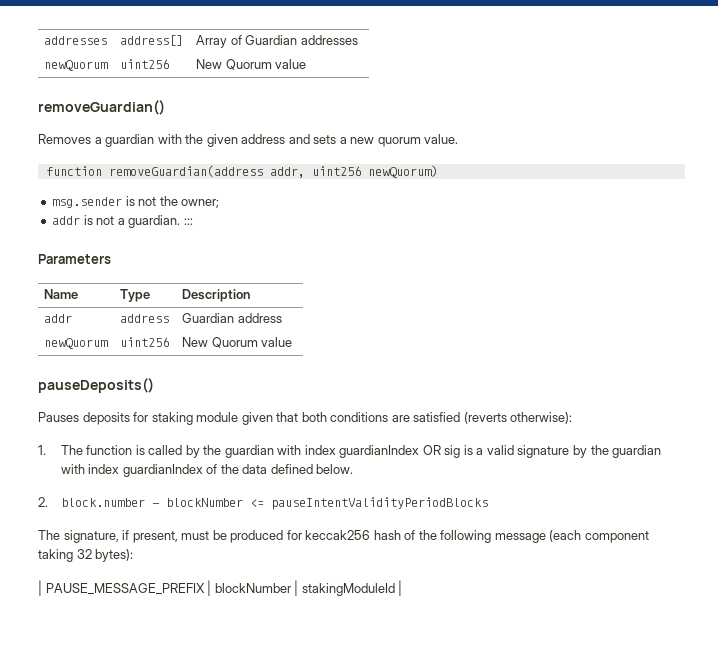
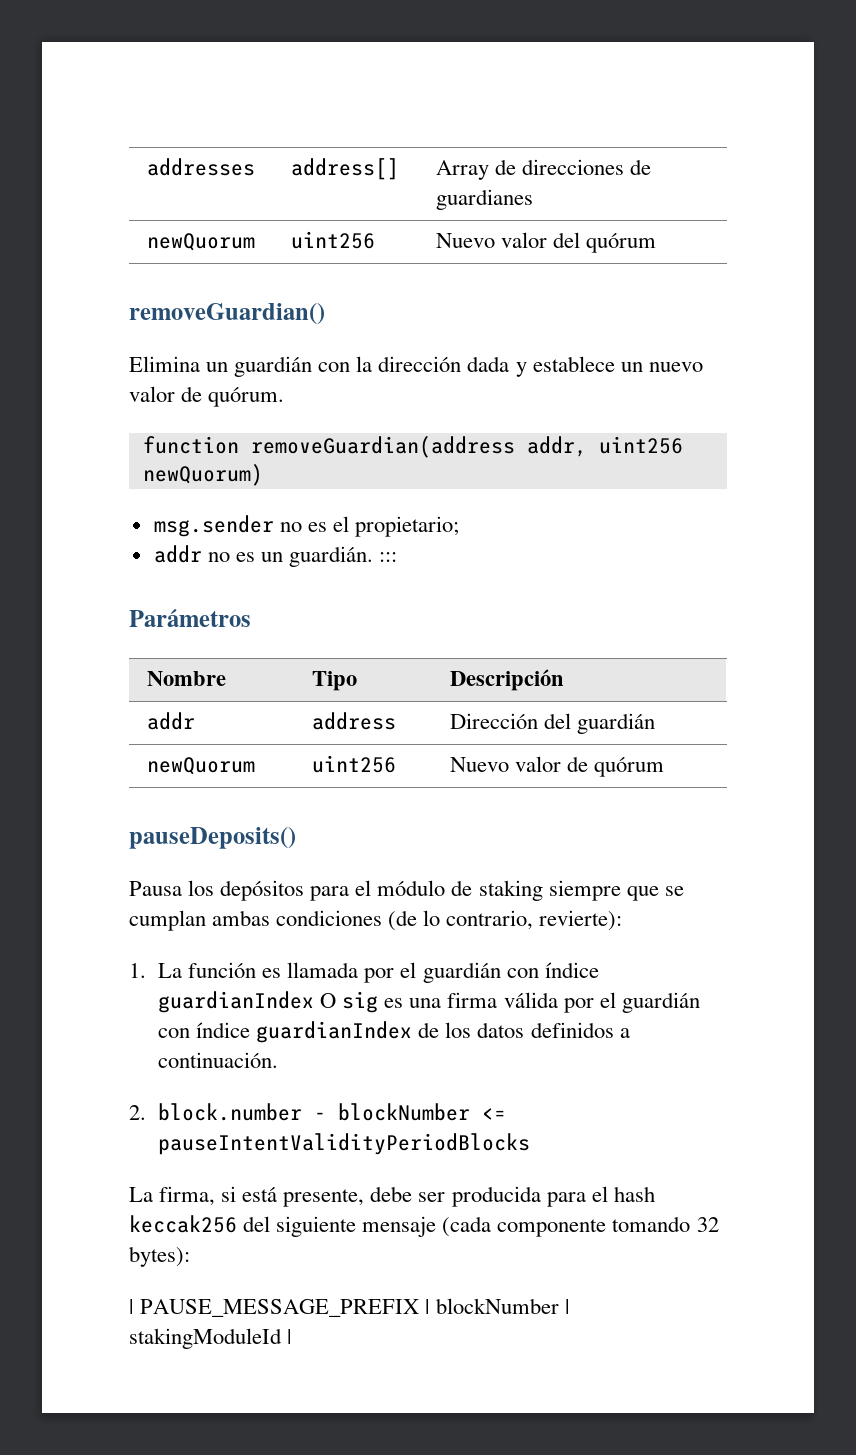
[230,35,358,45] [44,60,109,71] [120,59,170,69] [196,59,307,70] [38,100,165,115] [38,134,459,147] of Guardian addresses // newQuorum | uint256 | New Quorum value // removeGuardian() // Removes a guardian with the given address and sets a new quorum value. -> [495,159,652,175] [435,189,533,210] [146,233,255,251] [290,231,375,249] [435,232,657,253] [129,303,325,325] [129,356,703,377] [129,386,285,407] de direcciones de guardianes // newQuorum | uint256 | Nuevo valor del quórum // removeGuardian() // Elimina un guardián con la dirección dada y establece un nuevo valor de quórum.
[125,196,220,208] [52,215,193,228] [38,254,111,264] [44,289,79,299] [120,289,151,302] [182,289,251,302] is not the owner; // addr is not a guardian. ::: // Parameters // Name | Type | Description -> [279,516,460,537] [153,545,398,567] [129,609,251,627] [146,671,226,686] [311,671,357,691] [449,669,564,691] no es el propietario; // addr no es un guardián. ::: // Parámetros // Nombre | Tipo | Descripción
[182,313,282,323] [44,338,109,349] [120,337,170,347] [182,337,293,348] [38,378,154,393] [38,412,573,425] [38,445,662,458] [60,464,354,477] Guardian address // newQuorum | uint256 | New Quorum value // pauseDeposits() // Pauses deposits for staking module given that both conditions are satisfied (reverts otherwise): // 1. The function is called by the guardian with index guardianIndex OR sig is a valid signature by the guardian with index guardianIndex of the data defined below. -> [449,713,656,734] [146,757,255,775] [311,755,396,773] [449,756,665,777] [129,827,296,849] [129,880,684,901] [129,910,623,931] [129,962,599,983] [158,991,700,1013] [158,1021,630,1043] [158,1052,279,1068] Dirección del guardián // newQuorum | uint256 | Nuevo valor de quórum // pauseDeposits() // Pausa los depósitos para el módulo de staking siempre que se cumplan ambas condiciones (de lo contrario, revierte): // 1. La función es llamada por el guardián con índice guardianIndex O sig es una firma válida por el guardián con índice guardianIndex de los datos definidos a continuación.
[38,530,649,543] [38,549,73,562] The signature, if present, must be produced for keccak256 hash of the following message (each component taking -> [129,1186,655,1207] [129,1215,691,1237] La firma, si está presente, debe ser producida para el hash keccak256 del siguiente mensaje (cada componente tomando

